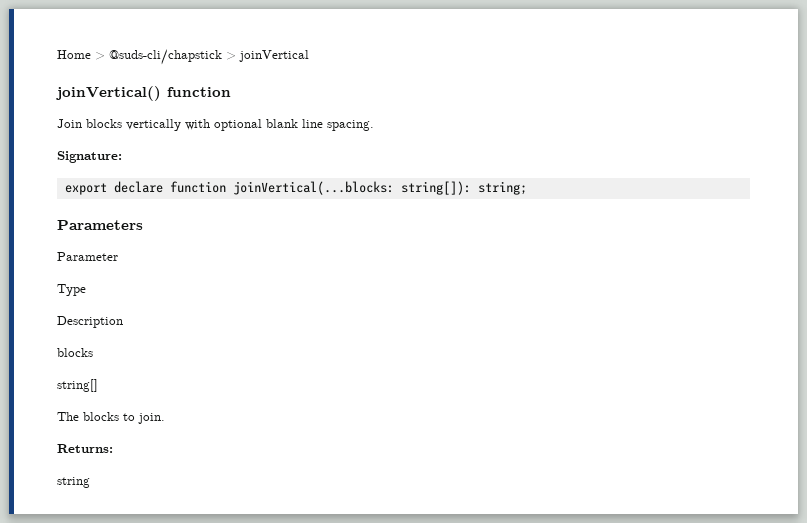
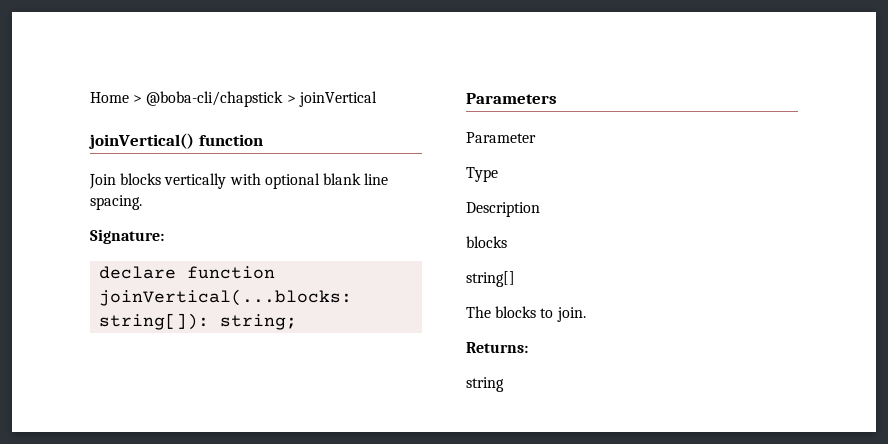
[109,49,222,65] @suds-cli/chapstick -> [146,91,284,107] @boba-cli/chapstick
[64,183,107,195] export -> (164, 236) none

